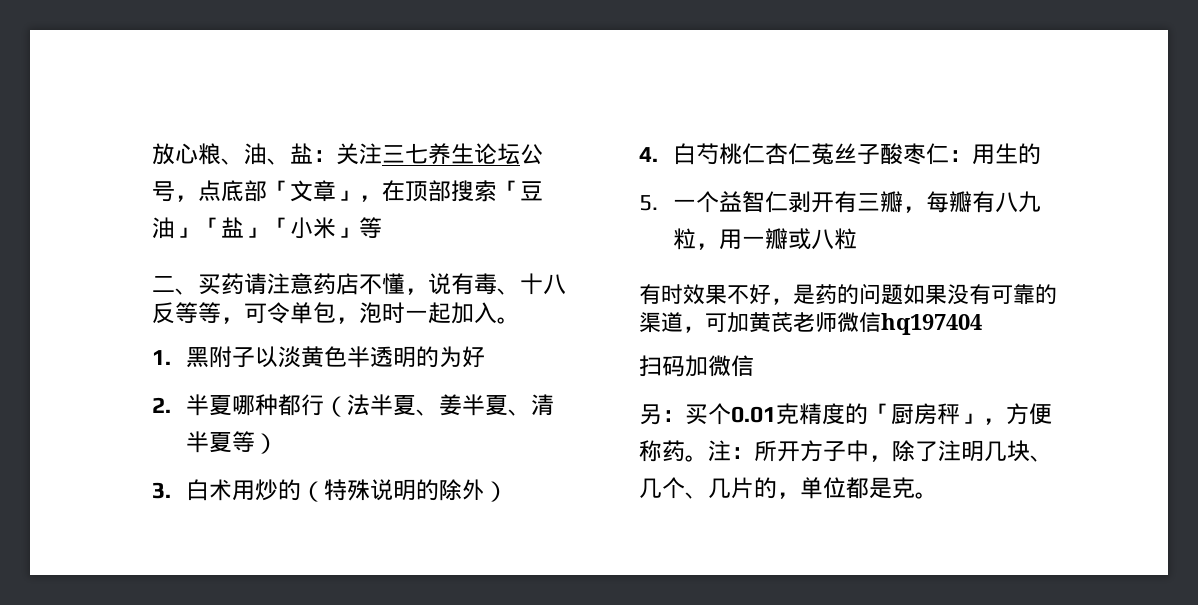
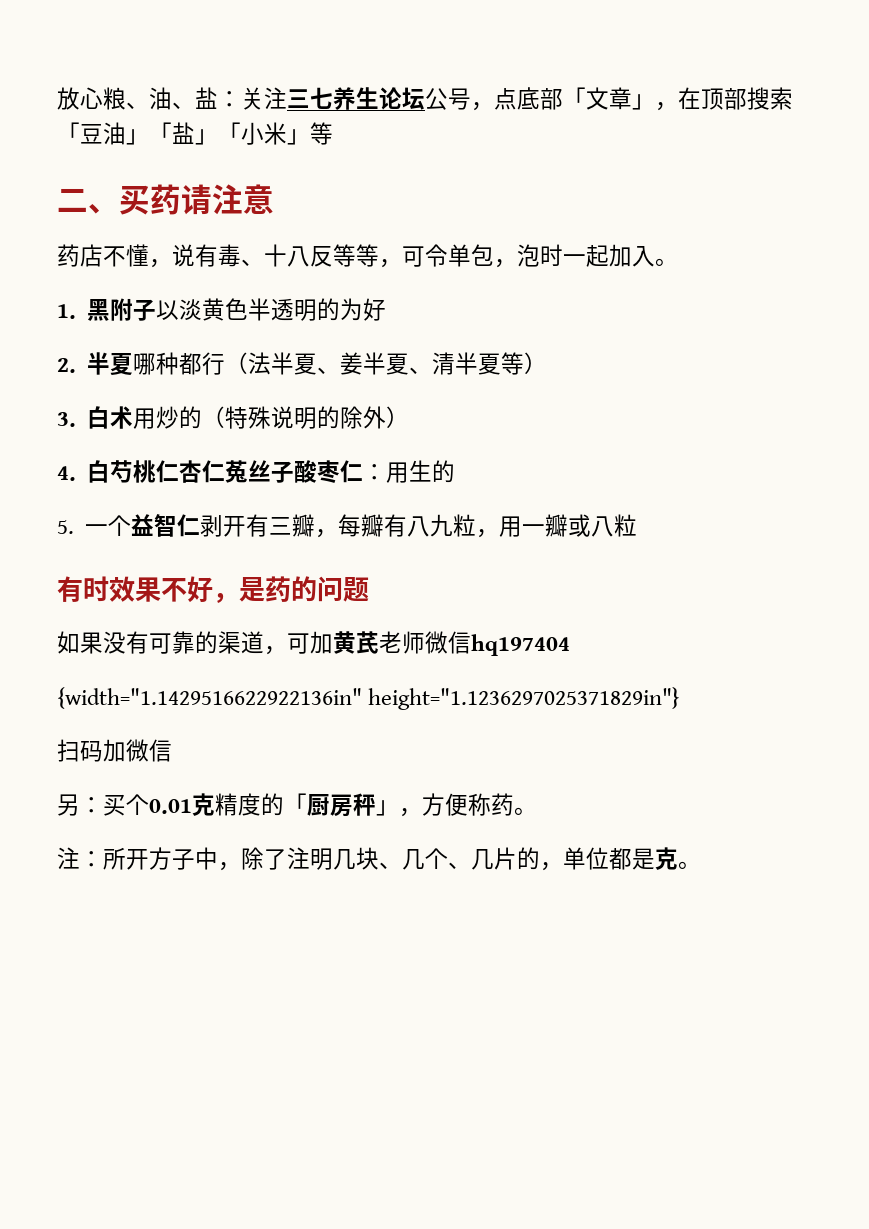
(313, 283) none -> (274, 199) //
(903, 294) none -> (369, 589) //
(982, 324) none -> [57,687,681,710] // {width="1.1429516622922136in" height="1.1236297025371829in"}
(708, 458) none -> (537, 811) //

